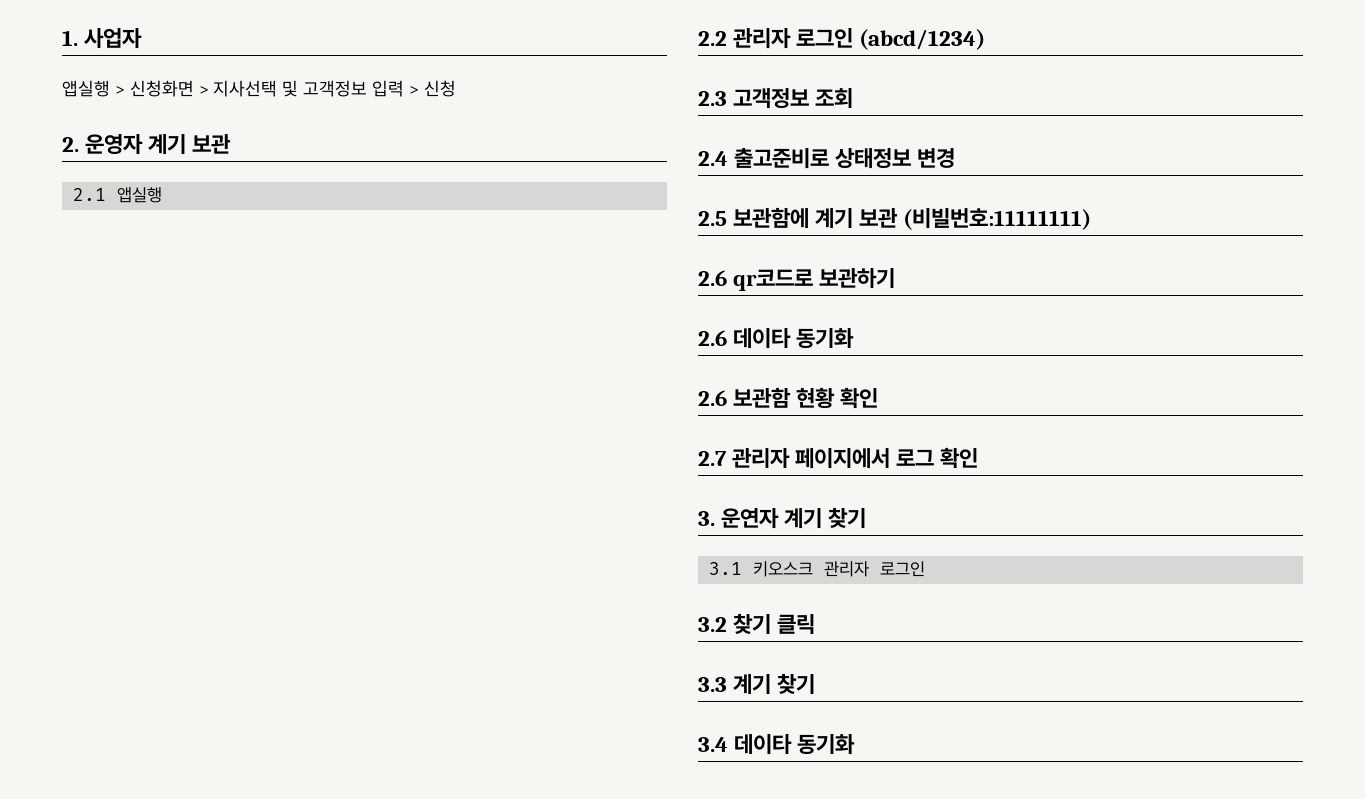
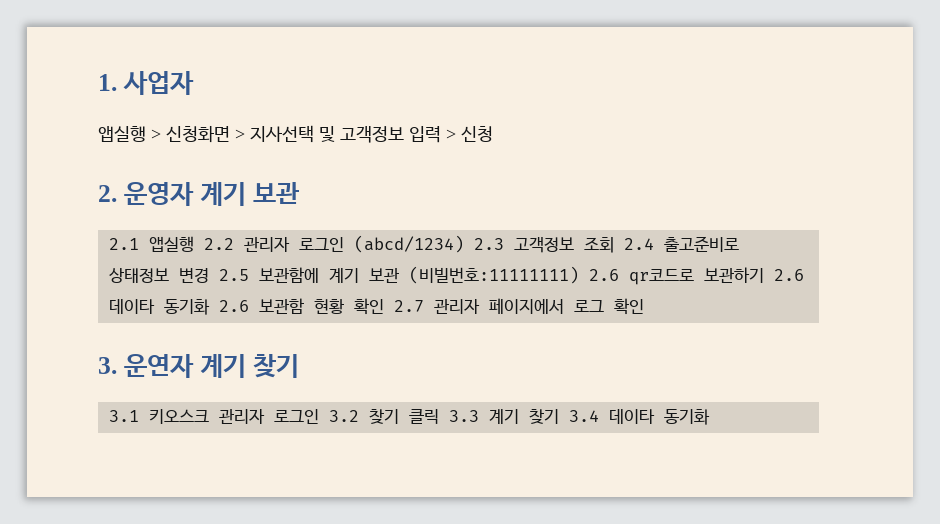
(162, 195) // -> (194, 244) none
(986, 39) // -> (464, 244) none
(854, 98) // -> (614, 245) none
(956, 158) // -> (209, 275) none
(1092, 219) // -> (579, 275) none
(896, 278) // -> (764, 275) none
(855, 338) // -> (210, 307) none
(879, 398) // -> (384, 306) none
(925, 569) // -> (319, 416) none
(816, 624) // -> (439, 416) none
(816, 684) // -> (559, 416) none

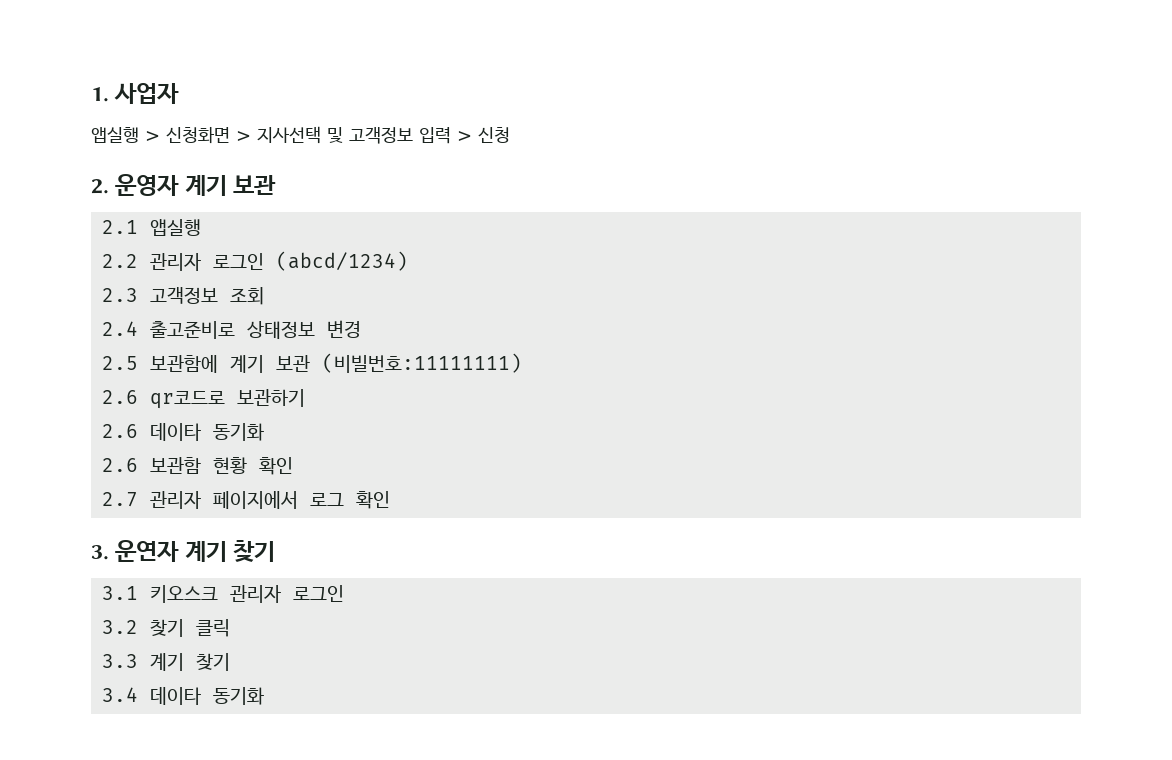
(194, 244) none -> (201, 227) //
(464, 244) none -> (408, 261) //
(614, 245) none -> (264, 296) //
(209, 275) none -> (361, 329) //
(579, 275) none -> (522, 363) //
(764, 275) none -> (305, 398) //
(210, 307) none -> (264, 432) //
(384, 306) none -> (293, 466) //
(319, 416) none -> (344, 593) //
(439, 416) none -> (230, 628) //
(559, 416) none -> (230, 662) //

